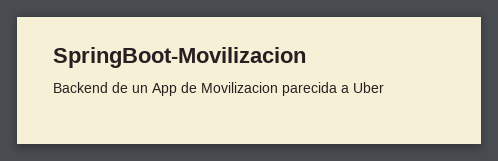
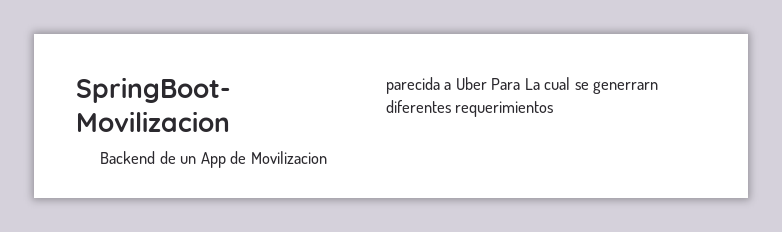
(384, 87) none -> [491,77,659,94] [386,100,554,117] Para La cual se generrarn diferentes requerimientos

